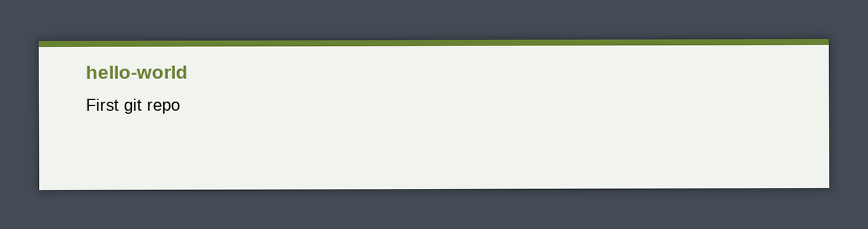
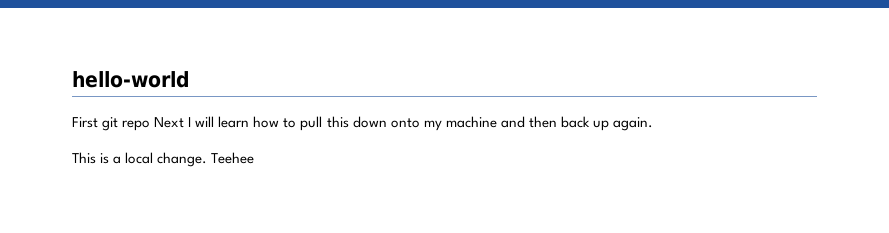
(180, 107) none -> [154,116,653,131] [72,152,255,167] Next I will learn how to pull this down onto my machine and then back up again. // This is a local change. Teehee

